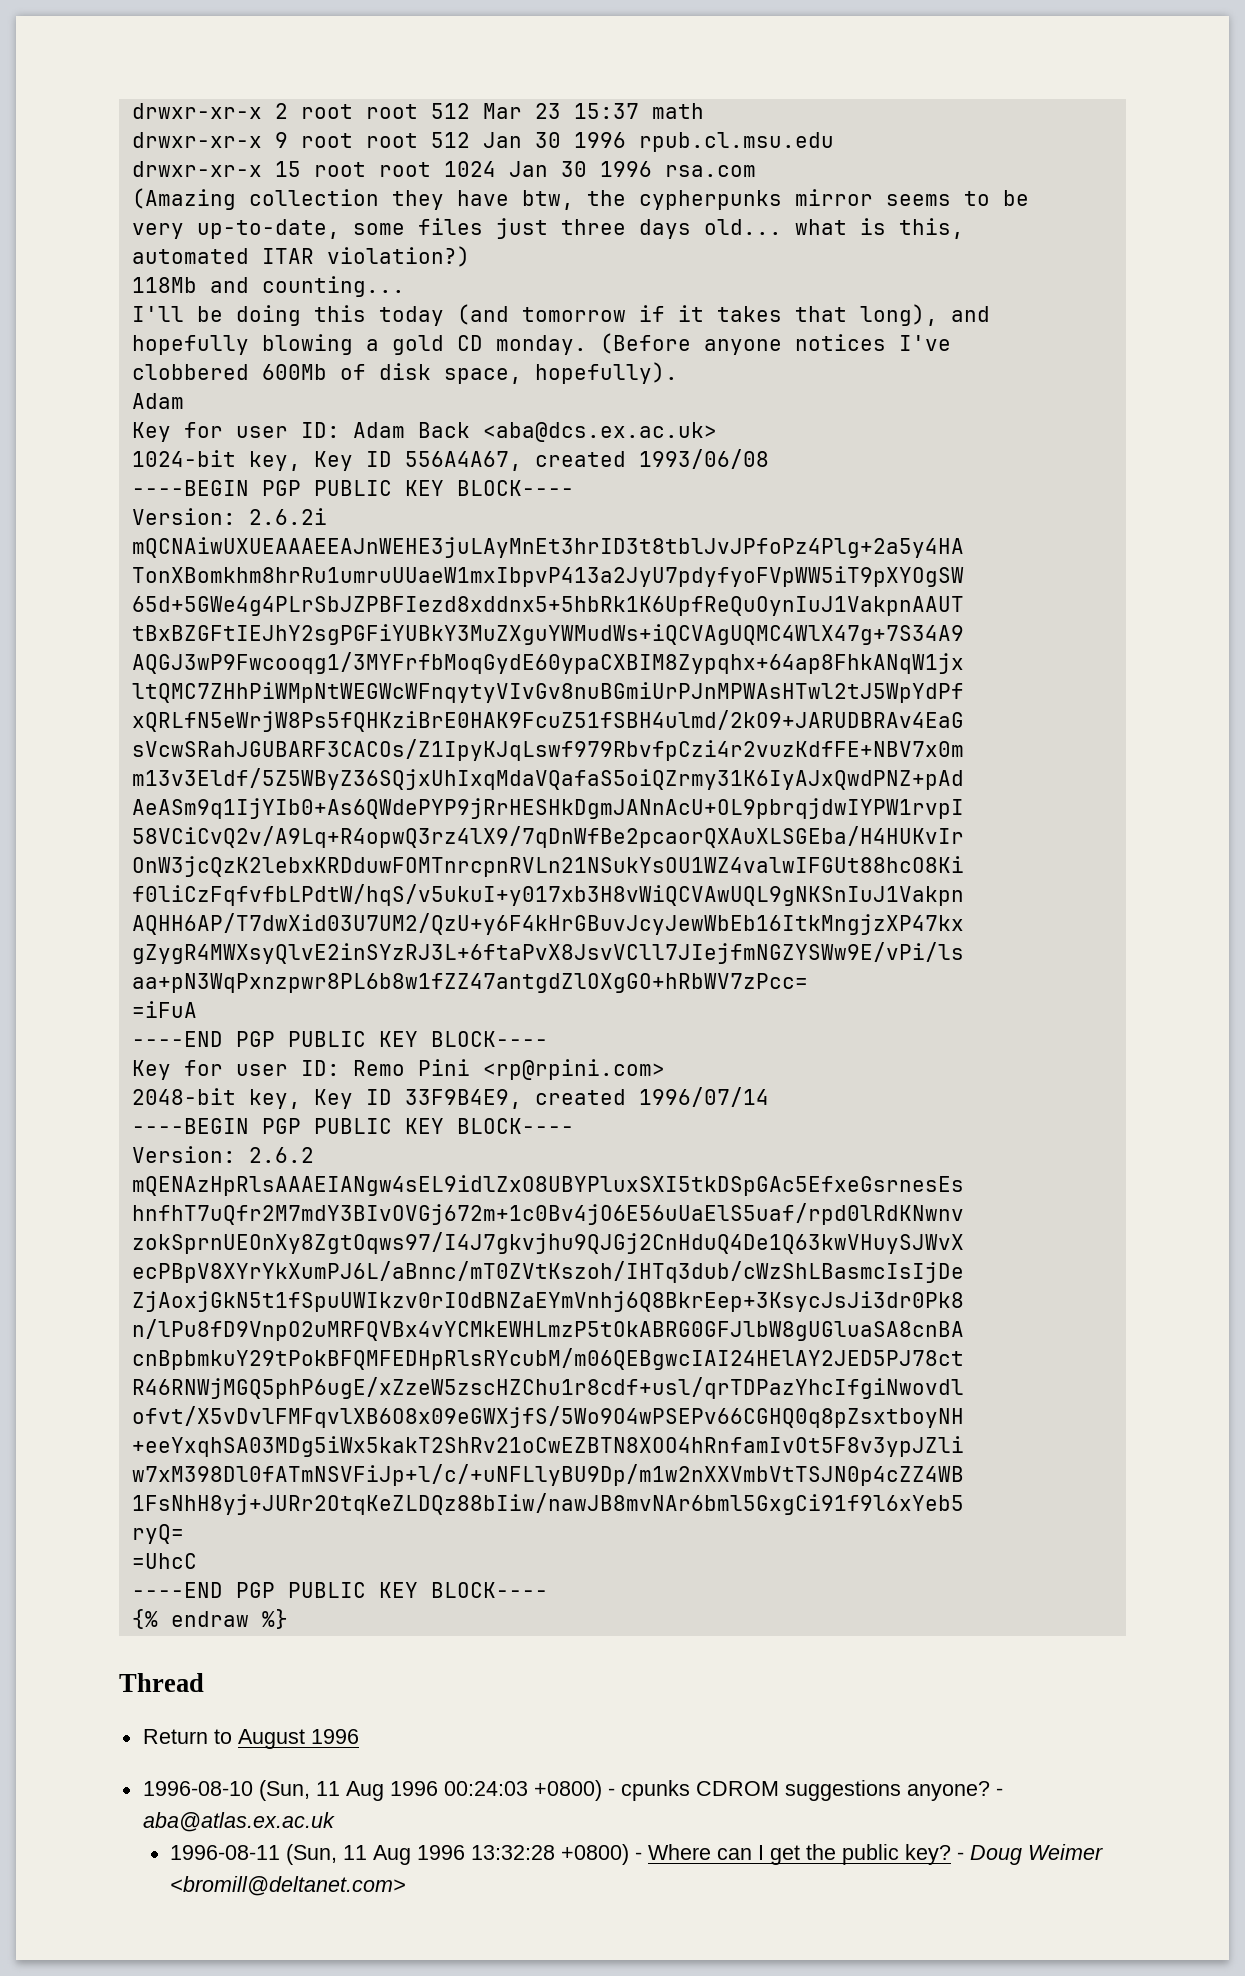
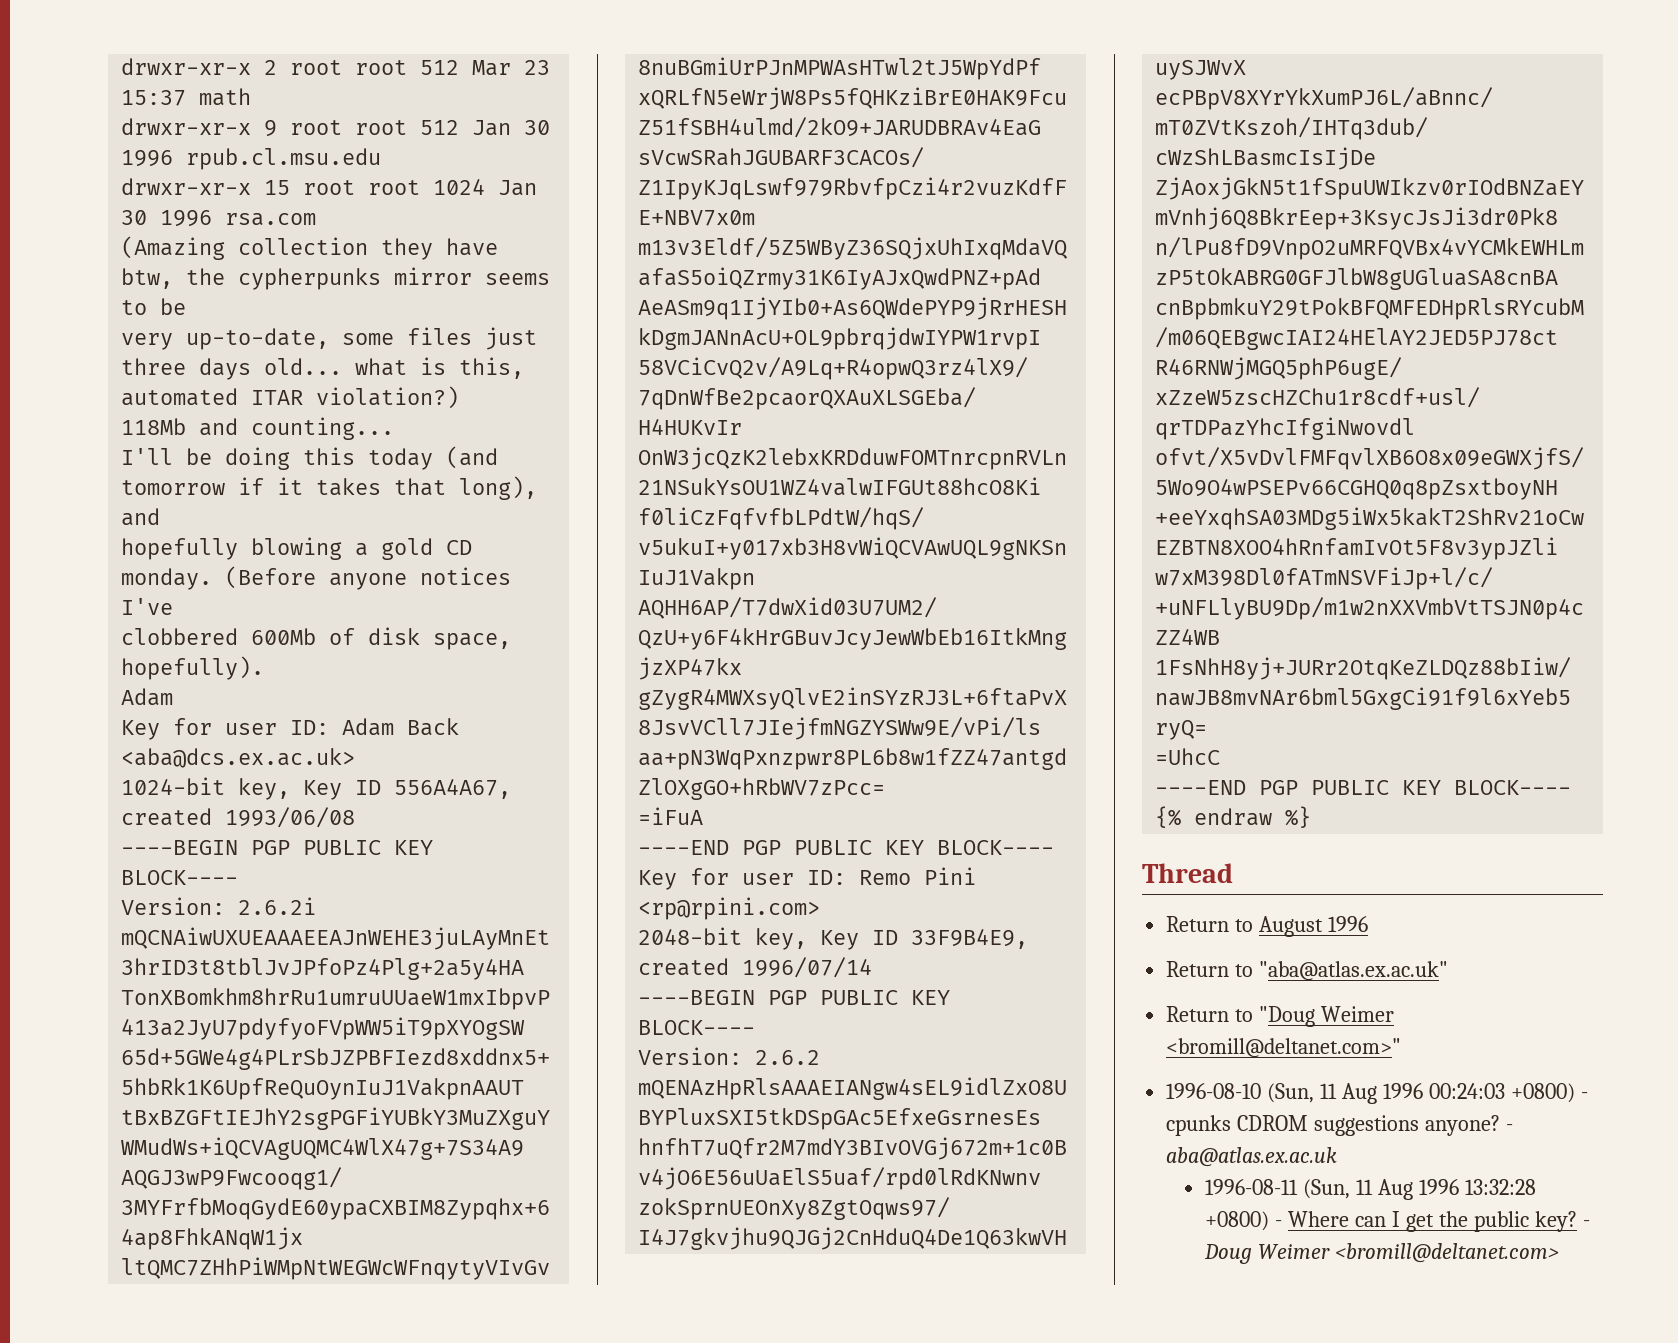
(359, 1736) none -> [1166,961,1449,981] [1166,1006,1395,1027] [1166,1038,1402,1058] // Return to "aba@atlas.ex.ac.uk" // Return to "Doug Weimer <bromill@deltanet.com>"

